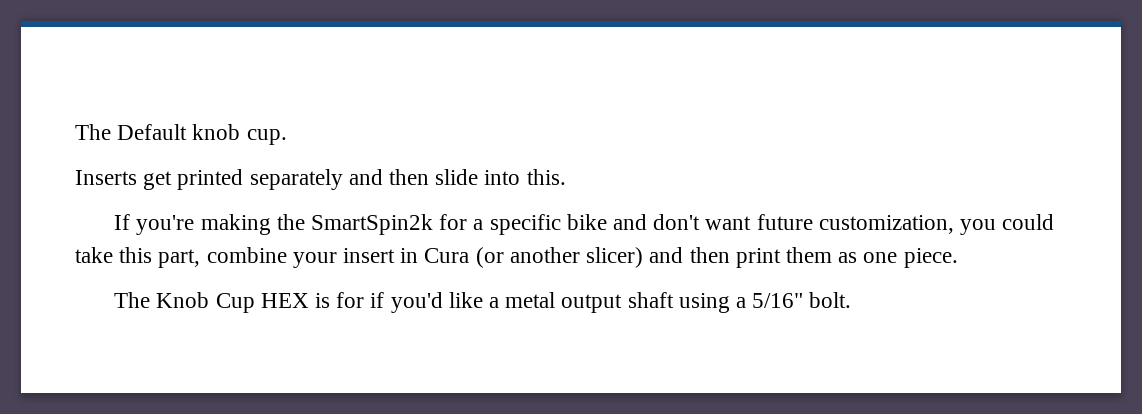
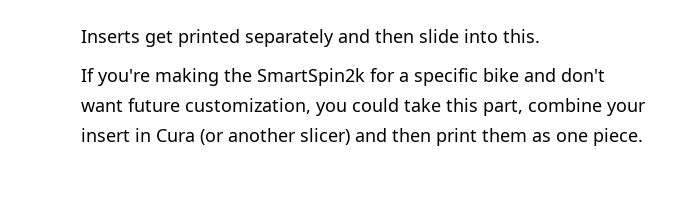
[75,124,287,145] The Default knob cup. // -> (81, 36) none
[114,292,852,313] // The Knob Cup HEX is for if you'd like a metal output shaft using a 5/16" bolt. -> (643, 137) none

